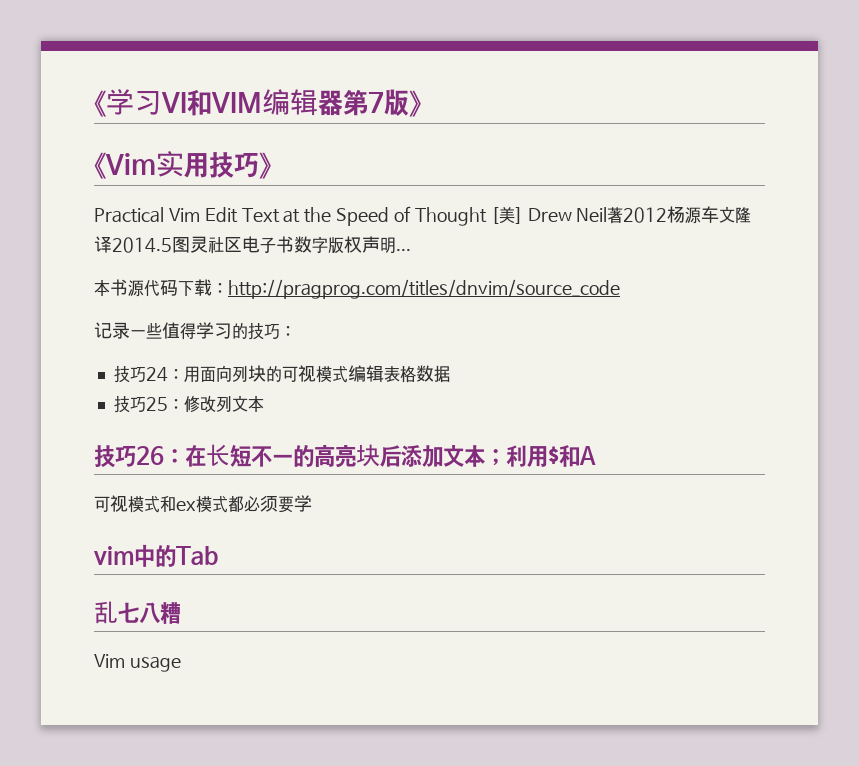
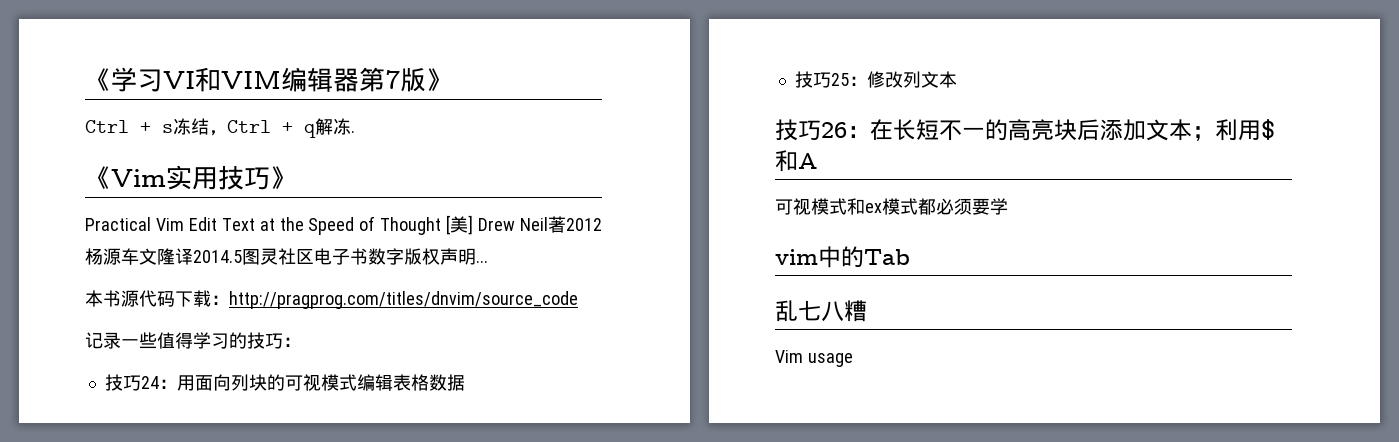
(421, 103) none -> [85,118,355,138] // Ctrl + s冻结，Ctrl + q解冻.

